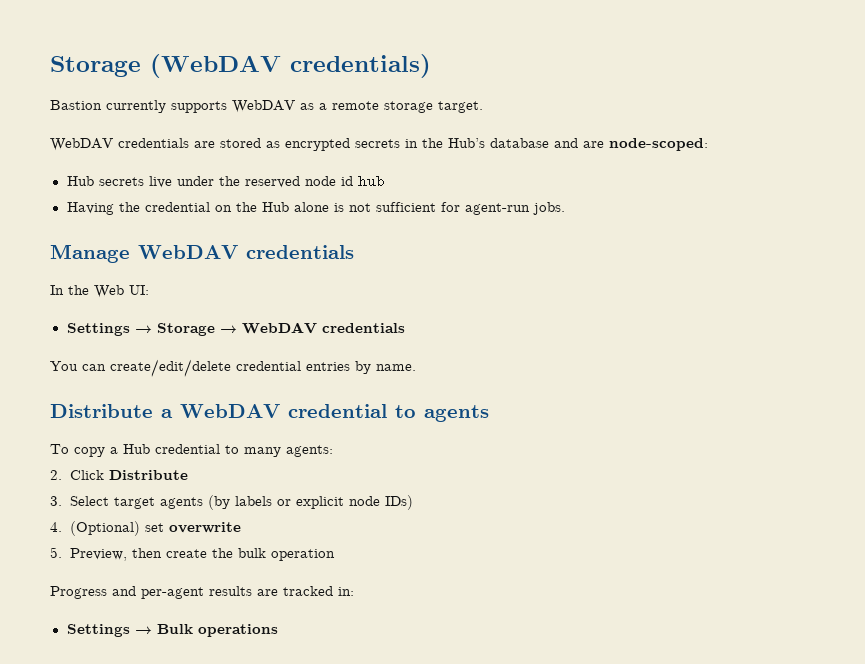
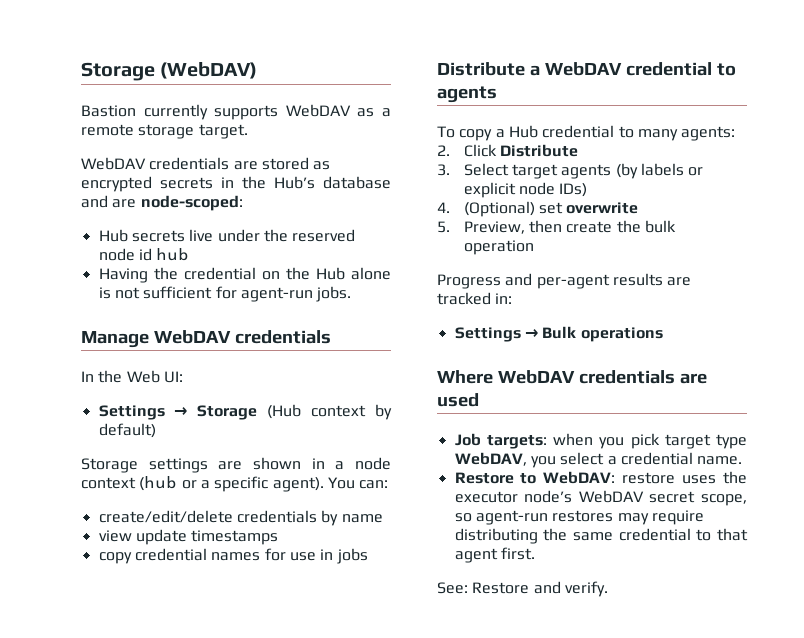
[50,54,431,78] Storage (WebDAV credentials) -> [81,62,258,81] Storage (WebDAV)
[219,322,405,334] [50,359,416,377] → WebDAV credentials // You can create/edit/delete credential entries by name. -> [267,404,392,420] [98,423,156,438] [81,457,391,473] [81,476,389,492] [98,510,383,526] [98,529,279,545] [98,548,368,564] (Hub context by default) // Storage settings are shown in a node context (hub or a specific agent). You can: // create/edit/delete credentials by name // view update timestamps // copy credential names for use in jobs
(278, 630) none -> [437,370,707,384] [437,393,479,407] [454,433,747,449] [454,452,743,468] [454,471,747,484] [454,490,747,506] [454,510,704,525] [454,528,748,544] [454,547,535,563] [437,581,608,597] // Where WebDAV credentials are used // Job targets: when you pick target type WebDAV, you select a credential name. // Restore to WebDAV: restore uses the executor node’s WebDAV secret scope, so agent-run restores may require distributing the same credential to that agent first. // See: Restore and verify.

